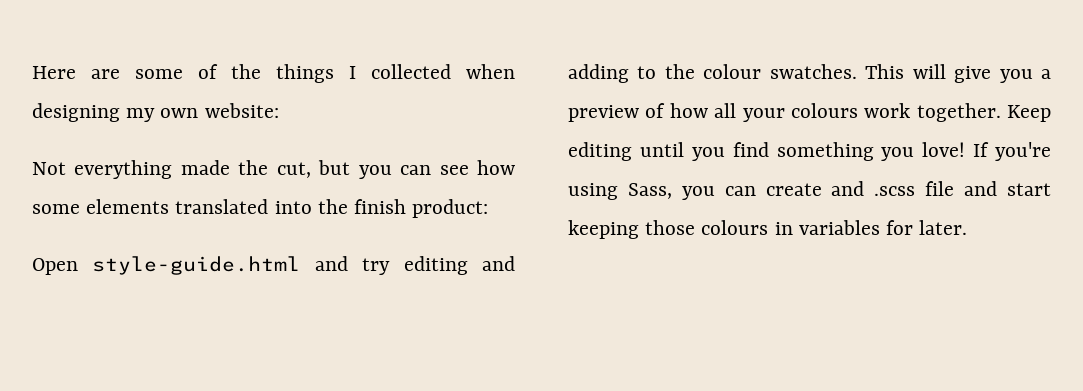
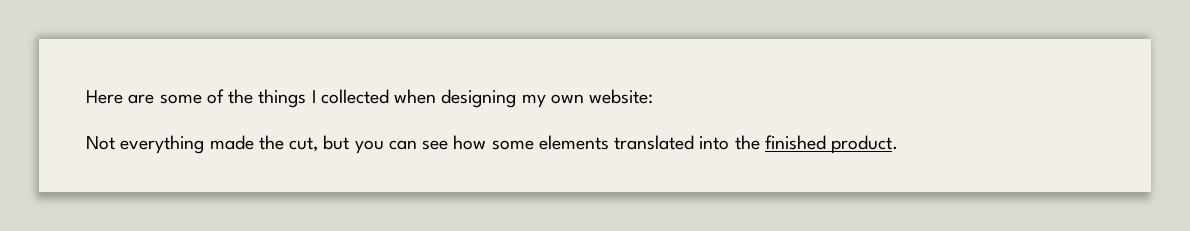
[354,199,489,218] [32,256,515,275] [568,64,1051,83] [568,103,1051,122] [568,142,1051,161] [568,181,1051,200] [568,220,968,239] finish product: // Open style-guide.html and try editing and adding to the colour swatches. This will give you a preview of how all your colours work together. Keep editing until you find something you love! If you're using Sass, you can create and .scss file and start keeping those colours in variables for later. -> [764,135,899,154] finished product.

